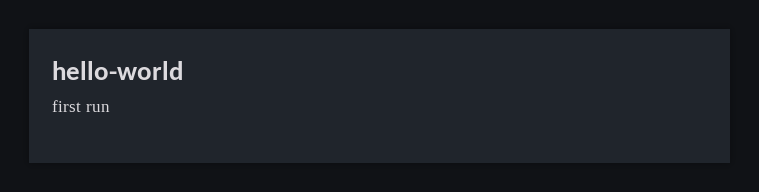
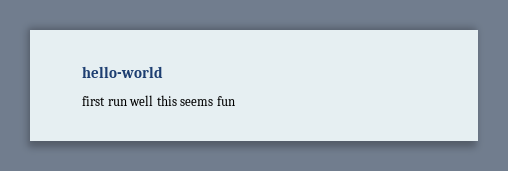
(110, 108) none -> [129,95,235,106] well this seems fun

